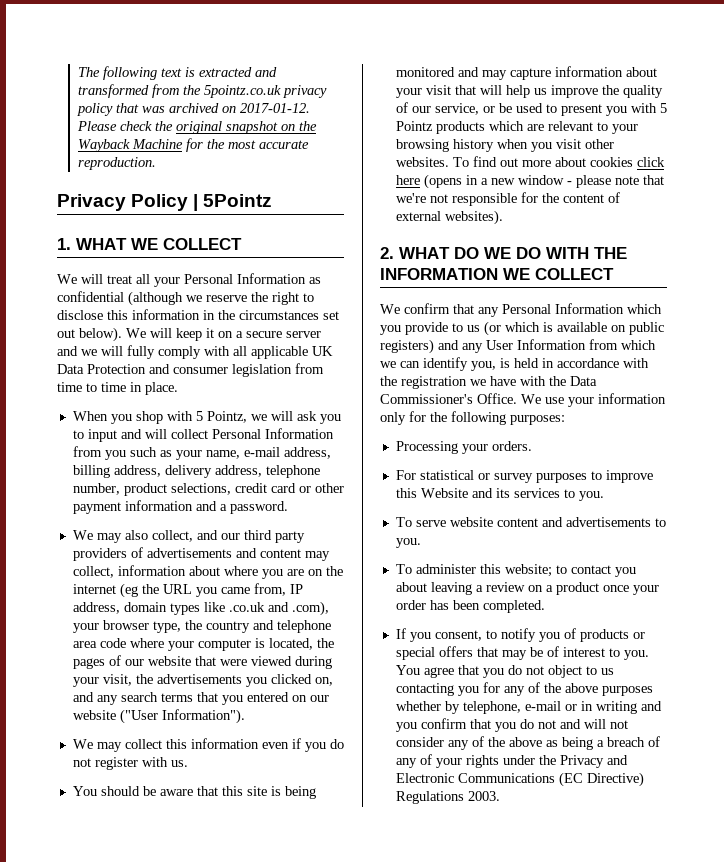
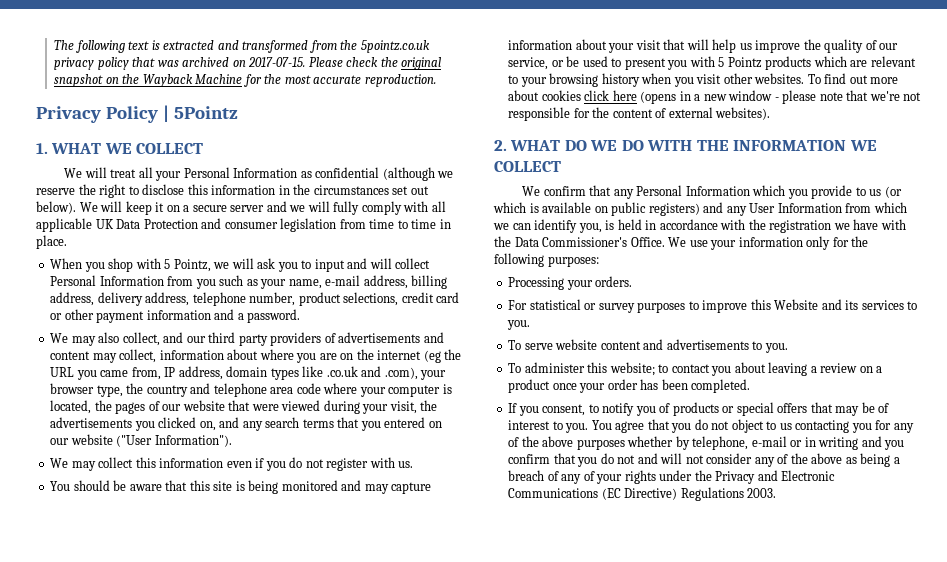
[240,103,311,113] 2017-01-12. -> [248,57,306,67] 2017-07-15.

